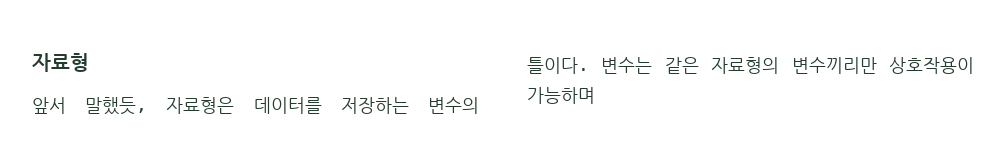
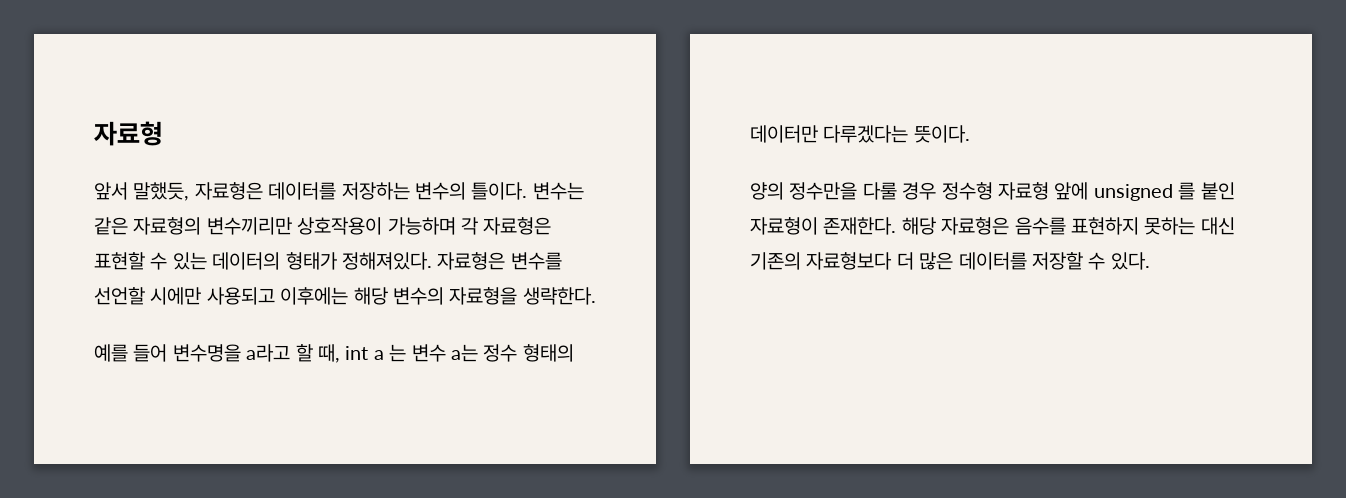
(595, 95) none -> [461,217,552,235] [94,252,562,270] [94,287,596,305] [94,344,574,363] [750,125,970,143] [750,182,1235,201] [750,217,1235,235] [750,252,1150,270] 각 자료형은 표현할 수 있는 데이터의 형태가 정해져있다. 자료형은 변수를 선언할 시에만 사용되고 이후에는 해당 변수의 자료형을 생략한다. // 예를 들어 변수명을 a라고 할 때, int a 는 변수 a는 정수 형태의 데이터만 다루겠다는 뜻이다. // 양의 정수만을 다룰 경우 정수형 자료형 앞에 unsigned 를 붙인 자료형이 존재한다. 해당 자료형은 음수를 표현하지 못하는 대신 기존의 자료형보다 더 많은 데이터를 저장할 수 있다.

